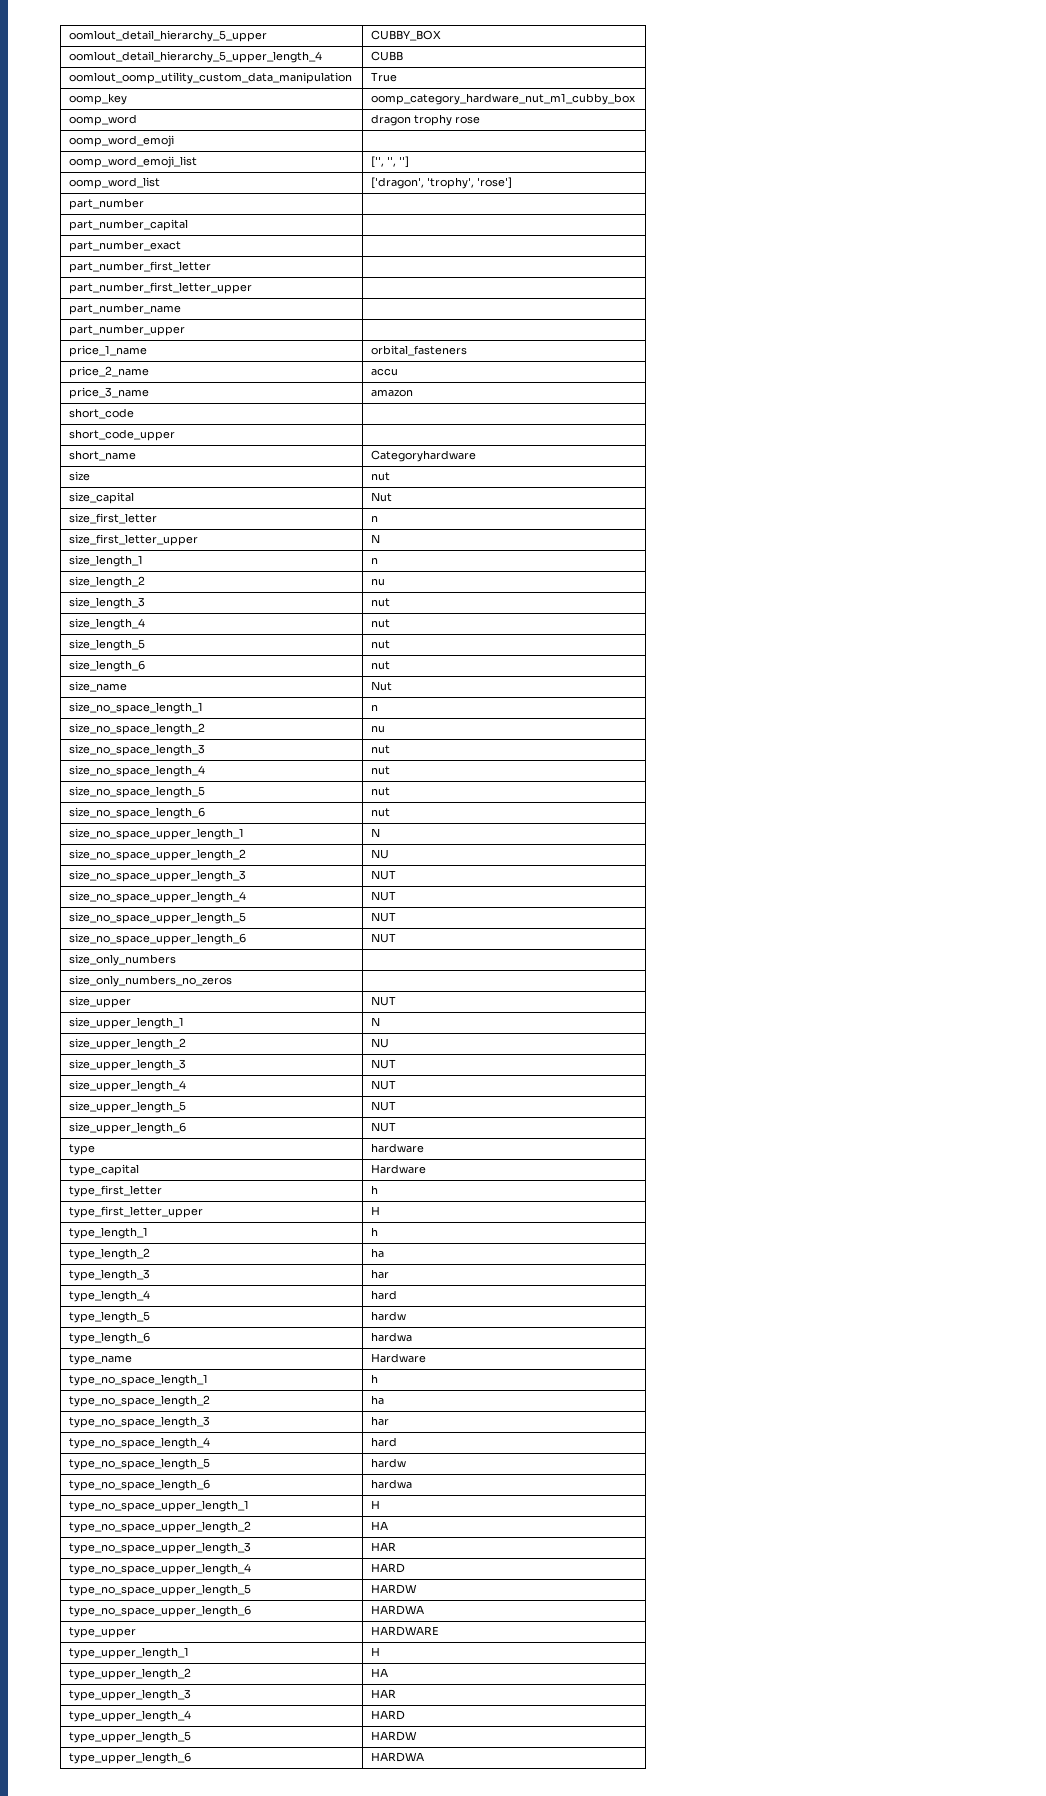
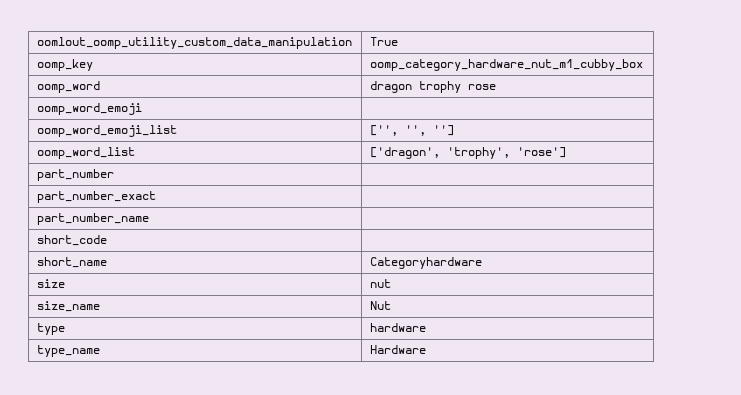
[69,30,268,42] [371,30,442,41] [69,51,323,63] [371,51,404,61] oomlout_detail_hierarchy_5_upper | CUBBY_BOX // oomlout_detail_hierarchy_5_upper_length_4 | CUBB // -> (36, 43) none
[69,219,189,231] // part_number_capital | -> (114, 175) none
[69,261,212,273] [69,282,253,294] // part_number_first_letter | // part_number_first_letter_upper | -> (156, 197) none
[69,324,186,336] [69,345,148,357] [371,345,468,356] [69,366,150,378] [371,368,399,376] [69,387,150,399] [371,389,414,397] // part_number_upper | // price_1_name | orbital_fasteners // price_2_name | accu // price_3_name | amazon -> (149, 219) none
[69,429,176,441] // short_code_upper | -> (107, 240) none
[69,492,135,504] [371,492,393,502] [69,513,158,524] [371,515,379,522] [69,534,199,546] [371,534,381,543] [69,555,144,567] [371,557,379,564] [69,576,146,588] [371,578,386,586] [69,597,146,609] [371,598,391,607] [69,618,146,630] [371,619,391,628] [69,639,146,651] [371,640,391,649] [69,660,146,672] [371,661,391,670] [69,681,128,692] [371,681,393,691] [69,702,204,714] [371,704,379,711] [69,723,206,735] [371,725,386,733] [69,744,206,756] [371,745,391,754] [69,765,206,777] [371,766,391,775] [69,786,206,798] [371,787,391,796] [69,807,206,819] [371,808,391,817] [69,828,245,840] [371,828,381,837] [69,849,247,861] [371,849,390,859] [69,870,247,882] [371,870,397,880] [69,891,247,903] [371,891,397,901] [69,912,247,924] [371,912,397,922] [69,933,247,945] [371,933,397,943] [69,954,177,966] [69,975,233,987] [69,996,132,1008] [371,996,397,1006] [69,1017,185,1029] [371,1017,381,1026] [69,1038,187,1050] [371,1038,390,1048] [69,1059,187,1071] [371,1059,397,1069] [69,1080,187,1092] [371,1080,397,1090] [69,1101,187,1113] [371,1101,397,1111] [69,1122,187,1134] [371,1122,397,1132] [69,1144,96,1155] [371,1143,425,1153] [69,1164,140,1176] [371,1164,427,1174] [69,1185,163,1197] [371,1185,379,1194] [69,1206,204,1218] [371,1206,381,1215] [69,1227,149,1239] [371,1227,379,1236] [69,1248,151,1260] [371,1248,385,1258] [69,1269,151,1281] [371,1269,390,1279] [69,1290,151,1302] [371,1290,398,1300] [69,1311,151,1323] [371,1311,407,1321] [69,1332,151,1344] [371,1332,413,1342] [69,1354,133,1365] [371,1353,427,1363] [69,1374,209,1386] [371,1374,379,1383] [69,1395,211,1407] [371,1395,385,1405] [69,1416,211,1428] [371,1416,390,1426] [69,1437,211,1449] [371,1437,398,1447] [69,1458,211,1470] [371,1458,407,1468] [69,1479,211,1491] [371,1479,413,1489] [69,1500,250,1512] [371,1500,381,1509] [69,1521,252,1533] [371,1521,389,1530] [69,1542,252,1554] [371,1542,397,1551] [69,1563,252,1575] [371,1563,406,1573] [69,1584,252,1596] [371,1584,418,1594] [69,1605,252,1617] [371,1605,425,1615] [69,1627,137,1638] [371,1626,440,1636] [69,1647,190,1659] [371,1647,381,1656] [69,1668,192,1680] [371,1668,389,1677] [69,1689,192,1701] [371,1689,397,1698] [69,1710,192,1722] [371,1710,406,1720] [69,1731,192,1743] [371,1731,418,1741] [69,1752,192,1764] [371,1752,425,1762] size_capital | Nut // size_first_letter | n // size_first_letter_upper | N // size_length_1 | n // size_length_2 | nu // size_length_3 | nut // size_length_4 | nut // size_length_5 | nut // size_length_6 | nut // size_name | Nut // size_no_space_length_1 | n // size_no_space_length_2 | nu // size_no_space_length_3 | nut // size_no_space_length_4 | nut // size_no_space_length_5 | nut // size_no_space_length_6 | nut // size_no_space_upper_length_1 | N // size_no_space_upper_length_2 | NU // size_no_space_upper_length_3 | NUT // size_no_space_upper_length_4 | NUT // size_no_space_upper_length_5 | NUT // size_no_space_upper_length_6 | NUT // size_only_numbers | // size_only_numbers_no_zeros | // size_upper | NUT // size_upper_length_1 | N // size_upper_length_2 | NU // size_upper_length_3 | NUT // size_upper_length_4 | NUT // size_upper_length_5 | NUT // size_upper_length_6 | NUT // type | hardware // type_capital | Hardware // type_first_letter | h // type_first_letter_upper | H // type_length_1 | h // type_length_2 | ha // type_length_3 | har // type_length_4 | hard // type_length_5 | hardw // type_length_6 | hardwa // type_name | Hardware // type_no_space_length_1 | h // type_no_space_length_2 | ha // type_no_space_length_3 | har // type_no_space_length_4 | hard // type_no_space_length_5 | hardw // type_no_space_length_6 | hardwa // type_no_space_upper_length_1 | H // type_no_space_upper_length_2 | HA // type_no_space_upper_length_3 | HAR // type_no_space_upper_length_4 | HARD // type_no_space_upper_length_5 | HARDW // type_no_space_upper_length_6 | HARDWA // type_upper | HARDWARE // type_upper_length_1 | H // type_upper_length_2 | HA // type_upper_length_3 | HAR // type_upper_length_4 | HARD // type_upper_length_5 | HARDW // type_upper_length_6 | HARDWA -> [36,301,100,312] [369,301,391,310] [36,323,65,335] [369,323,426,332] [36,345,100,357] [369,345,426,354] size_name | Nut // type | hardware // type_name | Hardware

